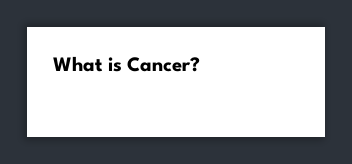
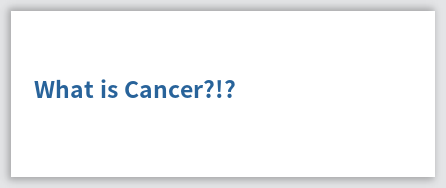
[127,57,201,72] Cancer? -> [124,80,237,98] Cancer?!?

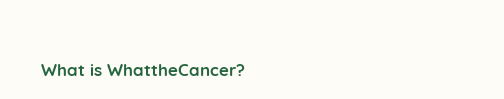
[124,80,237,98] Cancer?!? -> [107,64,245,76] WhattheCancer?

